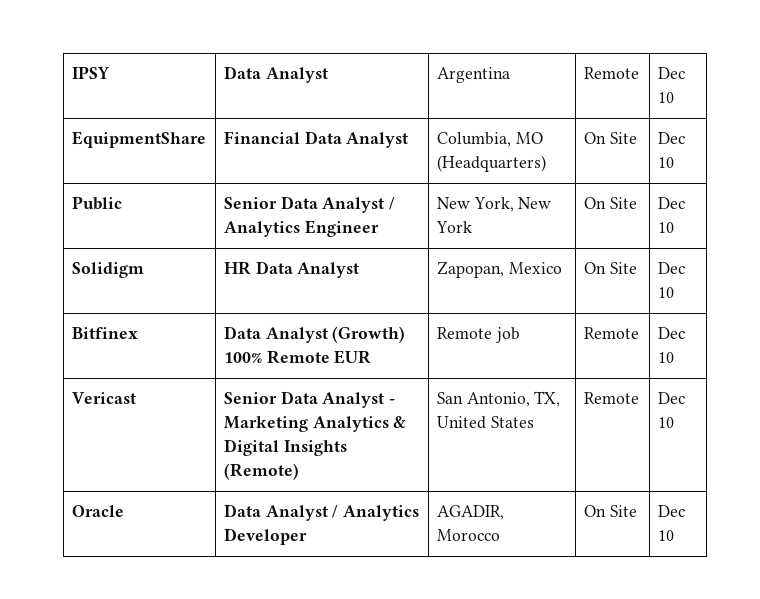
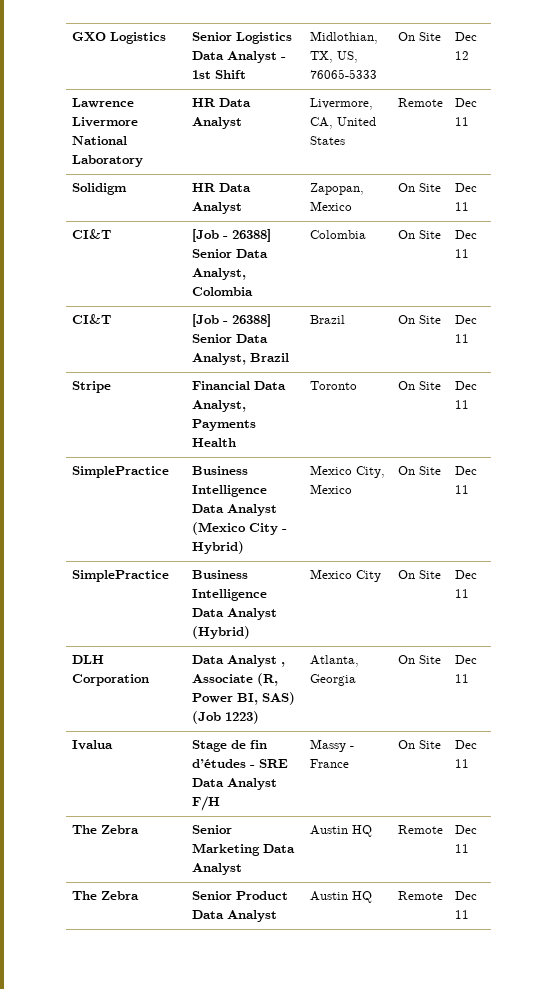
[71,66,109,79] [223,66,328,83] [436,67,510,83] [583,67,639,79] [657,67,685,79] [657,92,674,103] [71,131,206,148] [223,131,409,148] [436,132,543,147] [436,155,546,172] [583,132,637,144] [657,132,685,144] [657,157,674,168] [71,196,122,210] [223,196,396,213] [223,220,379,237] [436,197,552,212] [435,221,472,233] [583,197,637,209] [657,197,685,209] [657,222,674,233] IPSY | Data Analyst | Argentina | Remote | Dec 10 // EquipmentShare | Financial Data Analyst | Columbia, MO (Headquarters) | On Site | Dec 10 // Public | Senior Data Analyst / Analytics Engineer | New York, New York | On Site | Dec 10 -> [71,32,166,44] [191,32,292,44] [191,51,286,63] [191,70,246,79] [309,31,378,44] [309,51,358,63] [309,69,377,79] [397,32,441,41] [454,32,477,41] [454,51,469,60] [71,98,134,108] [71,117,138,127] [71,136,127,145] [71,155,143,167] [191,98,251,107] [191,117,242,129] [309,98,373,110] [309,117,376,129] [309,136,345,145] [397,98,443,107] [454,98,477,107] [454,117,469,126] GXO Logistics | Senior Logistics Data Analyst - 1st Shift | Midlothian, TX, US, 76065-5333 | On Site | Dec 12 // Lawrence Livermore National Laboratory | HR Data Analyst | Livermore, CA, United States | Remote | Dec 11
[657,287,674,298] [71,327,138,339] [223,326,406,343] [223,350,372,364] [436,327,520,343] [583,327,639,339] [657,327,685,339] [657,352,674,363] [71,392,136,404] [223,391,396,408] [223,416,407,432] [223,439,347,456] [223,463,299,480] [436,391,561,407] [436,416,534,429] [583,392,639,404] [657,392,685,404] [657,417,674,428] [71,505,124,517] [223,504,420,521] [223,528,307,545] [436,505,504,520] [436,529,500,541] [583,505,637,517] [657,505,685,517] [657,530,674,541] 10 // Bitfinex | Data Analyst (Growth) 100% Remote EUR | Remote job | Remote | Dec 10 // Vericast | Senior Data Analyst - Marketing Analytics & Digital Insights (Remote) | San Antonio, TX, United States | Remote | Dec 10 // Oracle | Data Analyst / Analytics Developer | AGADIR, Morocco | On Site | Dec 10 -> [454,202,469,211] [71,229,111,239] [191,229,271,242] [191,249,268,258] [191,268,246,280] [191,287,253,296] [309,230,366,239] [397,230,441,239] [454,230,477,239] [454,249,469,258] [71,314,111,324] [191,314,271,327] [191,334,268,343] [191,353,289,365] [309,315,345,324] [397,315,441,324] [454,315,477,324] [454,334,469,343] [71,381,111,393] [191,381,286,390] [191,400,246,412] [191,419,256,431] [191,438,236,447] [309,381,357,390] [397,381,441,390] [454,381,477,390] [454,400,469,409] [71,466,169,478] [191,466,248,475] [191,485,267,497] [191,504,277,516] [191,522,287,535] [191,541,244,554] [309,465,385,478] [309,484,352,494] [397,466,441,475] [454,466,477,475] [454,485,469,494] [71,570,169,582] [191,570,248,579] [191,589,267,601] [191,608,277,620] [191,626,250,639] [309,569,381,582] [397,570,441,579] [454,570,477,579] [454,589,469,598] [71,655,104,664] [71,674,149,686] [191,655,285,667] [191,673,278,686] [191,692,295,705] [191,711,259,724] [309,655,359,667] [309,674,356,686] [397,655,441,664] [454,655,477,664] [454,674,469,683] [71,740,113,750] [191,740,267,752] [191,759,288,768] [191,778,277,790] [191,796,220,811] [309,739,354,752] [309,759,349,768] [397,740,441,749] [454,740,477,749] [454,759,469,768] [71,825,139,834] [191,825,232,834] [191,843,295,856] [191,863,242,875] [309,825,372,837] [397,825,443,834] [454,825,477,834] [454,844,469,853] [71,891,139,900] [191,891,288,900] [191,910,277,922] [309,891,372,903] [397,891,443,900] [454,891,477,900] [454,910,469,919] 11 // CI&T | [Job - 26388] Senior Data Analyst, Colombia | Colombia | On Site | Dec 11 // CI&T | [Job - 26388] Senior Data Analyst, Brazil | Brazil | On Site | Dec 11 // Stripe | Financial Data Analyst, Payments Health | Toronto | On Site | Dec 11 // SimplePractice | Business Intelligence Data Analyst (Mexico City - Hybrid) | Mexico City, Mexico | On Site | Dec 11 // SimplePractice | Business Intelligence Data Analyst (Hybrid) | Mexico City | On Site | Dec 11 // DLH Corporation | Data Analyst , Associate (R, Power BI, SAS) (Job 1223) | Atlanta, Georgia | On Site | Dec 11 // Ivalua | Stage de fin d’études - SRE Data Analyst F/H | Massy - France | On Site | Dec 11 // The Zebra | Senior Marketing Data Analyst | Austin HQ | Remote | Dec 11 // The Zebra | Senior Product Data Analyst | Austin HQ | Remote | Dec 11

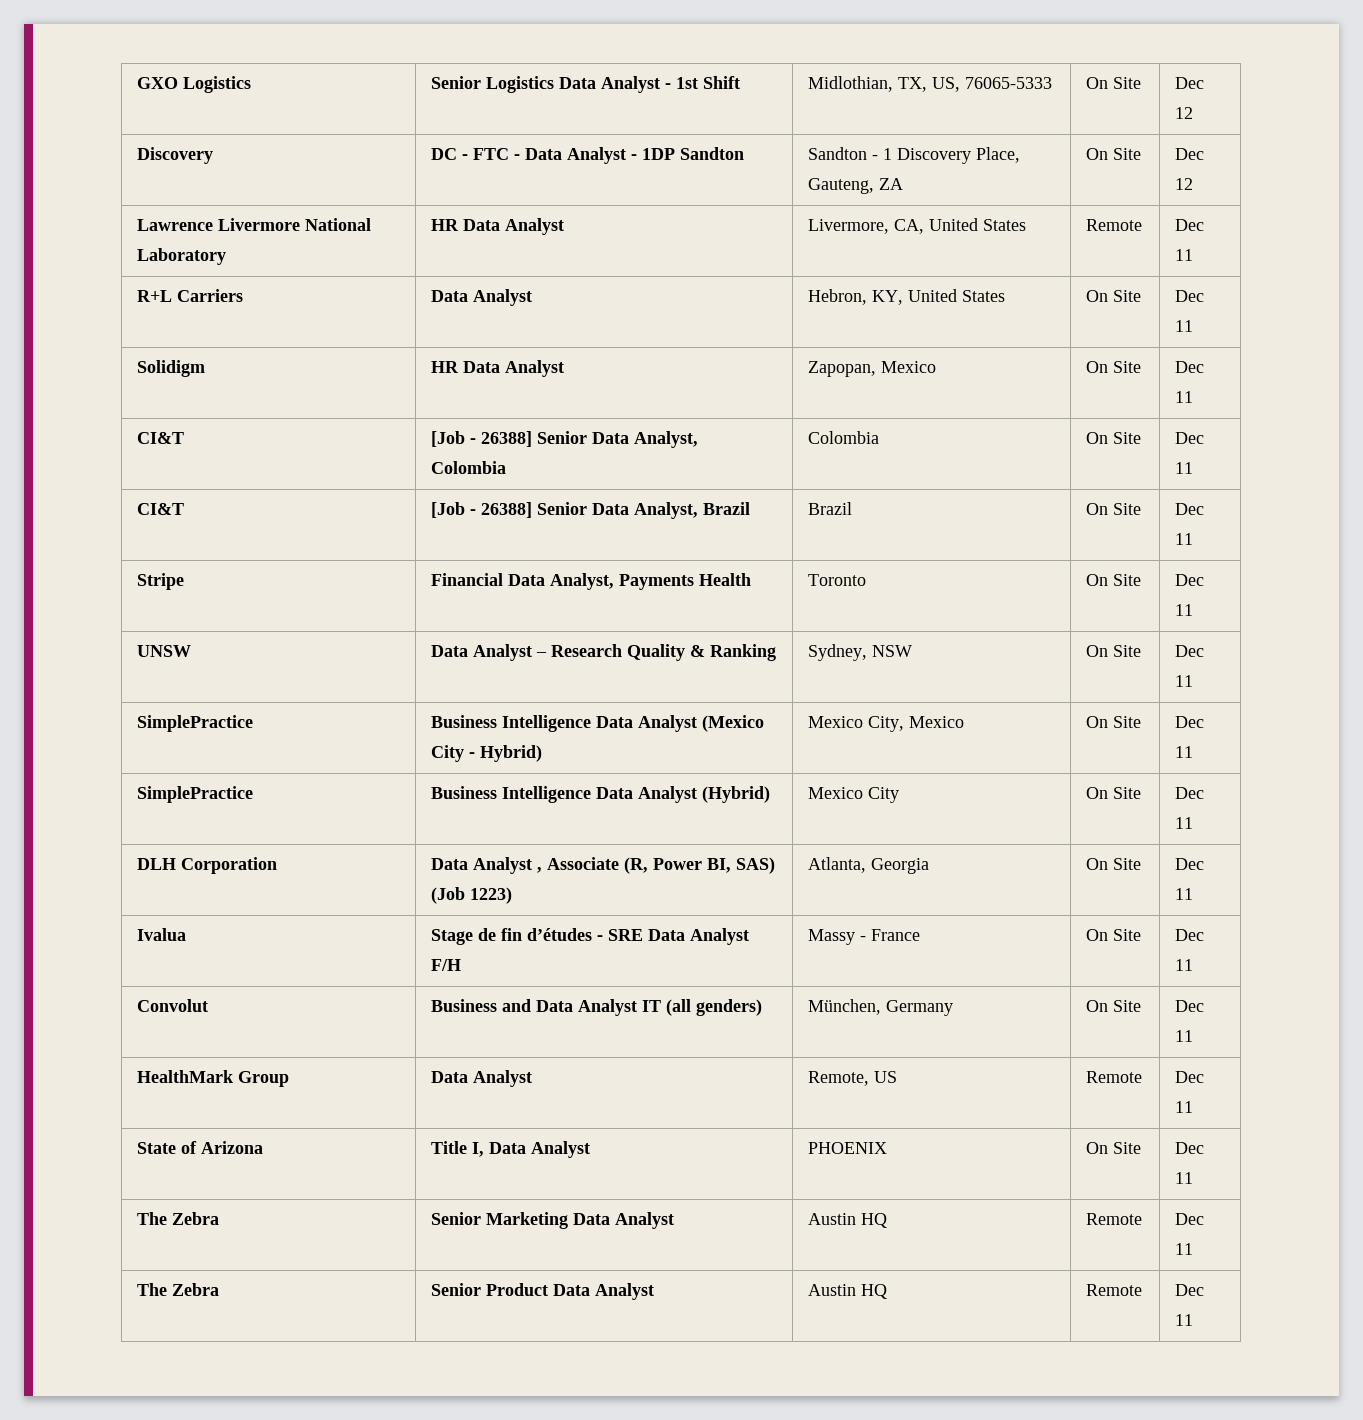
(469, 55) none -> [136,147,213,164] [430,147,744,164] [807,147,1020,164] [807,178,903,194] [1085,148,1141,160] [1174,148,1204,160] [1174,178,1193,190] // Discovery | DC - FTC - Data Analyst - 1DP Sandton | Sandton - 1 Discovery Place, Gauteng, ZA | On Site | Dec 12
(469, 121) none -> [136,289,243,302] [430,289,532,306] [807,289,1005,305] [1085,290,1141,302] [1174,290,1204,302] [1174,320,1193,332] // R+L Carriers | Data Analyst | Hebron, KY, United States | On Site | Dec 11
(469, 404) none -> [136,645,191,657] [430,644,776,661] [807,644,912,661] [1085,645,1141,657] [1174,645,1204,657] [1174,675,1193,687] // UNSW | Data Analyst – Research Quality & Ranking | Sydney, NSW | On Site | Dec 11
(469, 763) none -> [136,999,208,1012] [430,999,762,1016] [807,999,953,1016] [1085,1000,1141,1012] [1174,1000,1204,1012] [1174,1030,1193,1042] [136,1070,289,1087] [430,1070,532,1087] [807,1071,897,1086] [1085,1071,1142,1083] [1174,1071,1204,1083] [1174,1101,1193,1113] [136,1141,263,1154] [430,1141,590,1158] [807,1142,887,1154] [1085,1142,1141,1154] [1174,1142,1204,1154] [1174,1172,1193,1184] // Convolut | Business and Data Analyst IT (all genders) | München, Germany | On Site | Dec 11 // HealthMark Group | Data Analyst | Remote, US | Remote | Dec 11 // State of Arizona | Title I, Data Analyst | PHOENIX | On Site | Dec 11

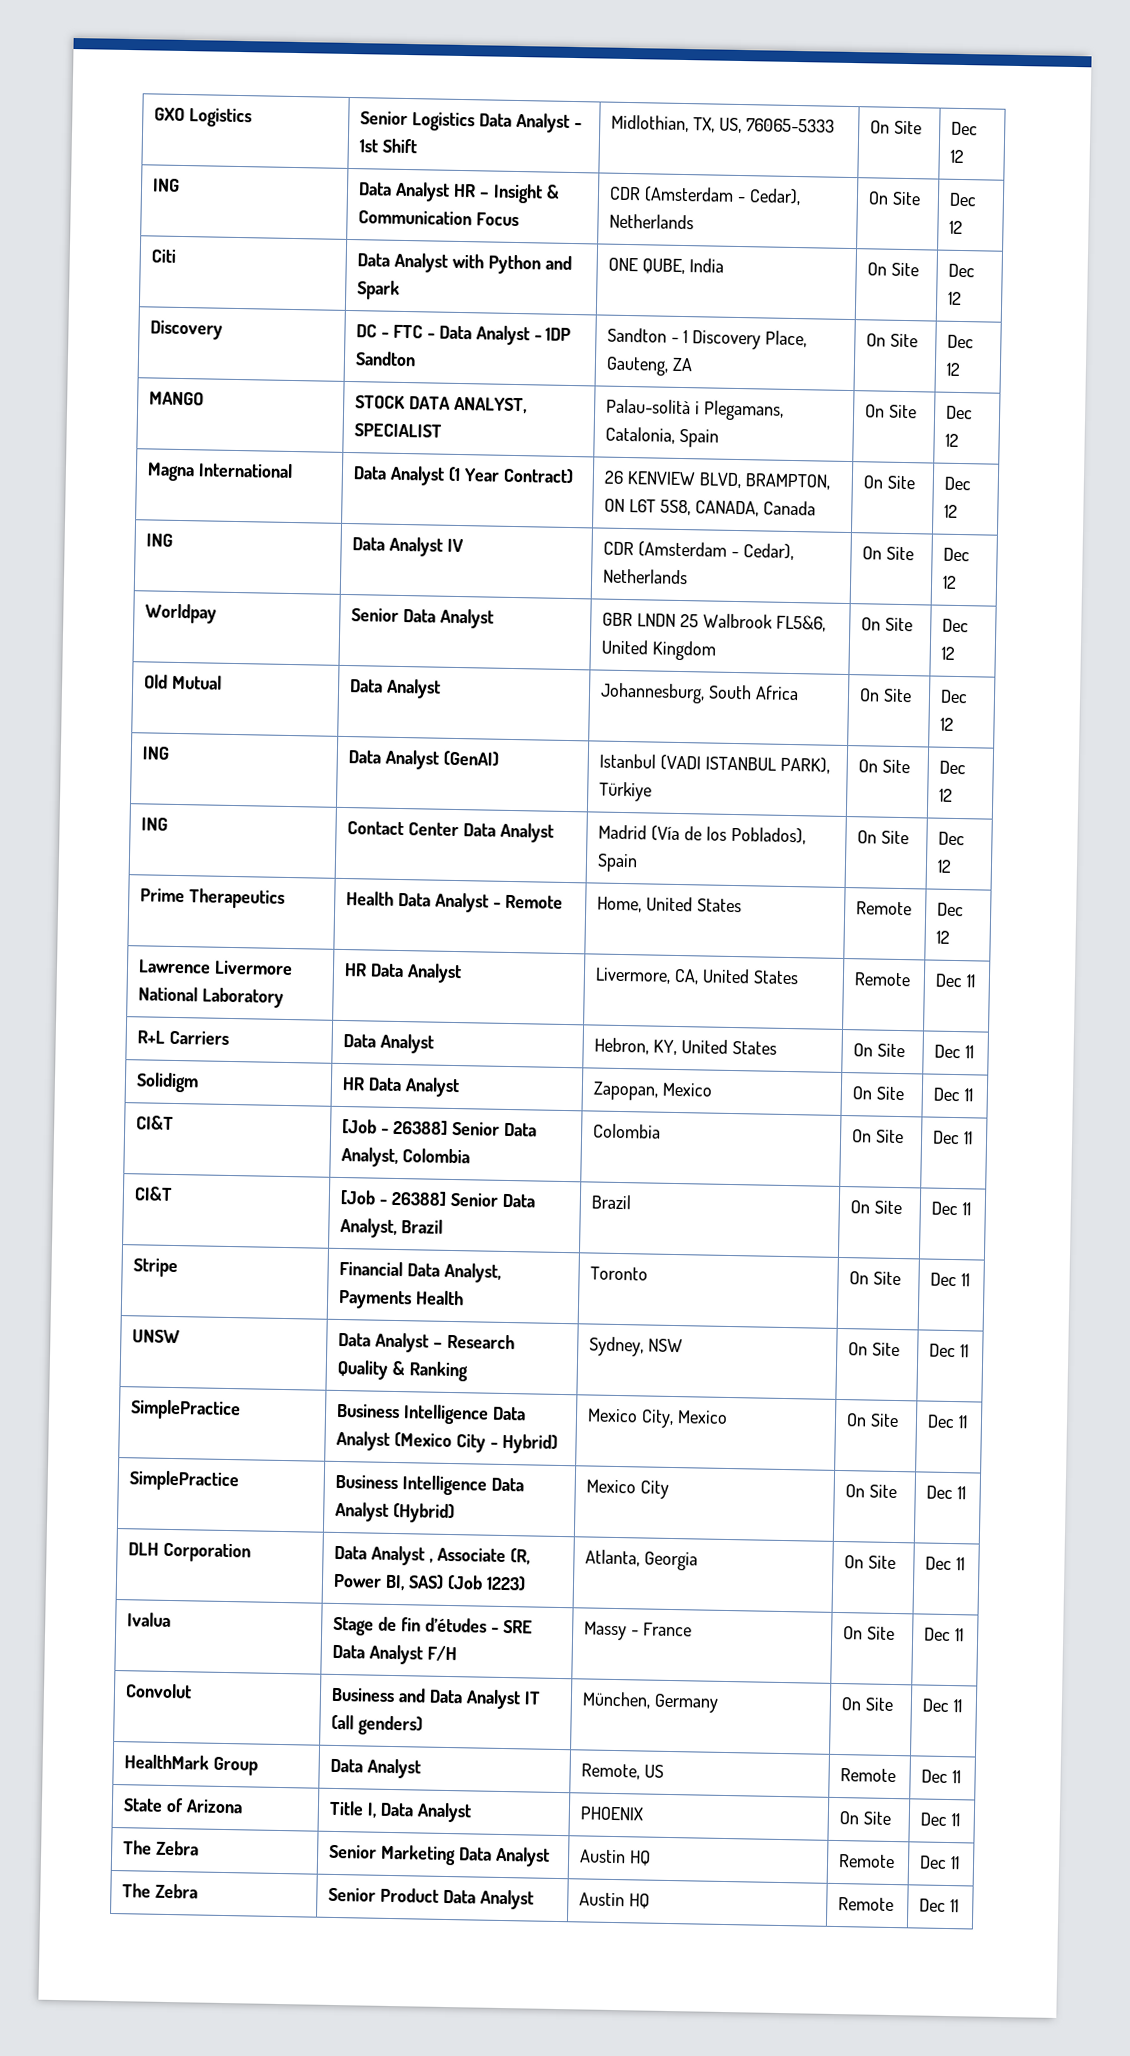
(1193, 113) none -> [152,178,181,192] [358,181,560,204] [358,209,520,227] [609,186,801,206] [609,213,695,230] [868,191,922,206] [949,192,978,207] [949,220,964,235] [151,248,177,263] [357,252,572,275] [357,280,401,300] [608,257,725,275] [867,262,920,277] [948,263,976,278] [948,291,963,306] // ING | Data Analyst HR – Insight & Communication Focus | CDR (Amsterdam - Cedar), Netherlands | On Site | Dec 12 // Citi | Data Analyst with Python and Spark | ONE QUBE, India | On Site | Dec 12
(1193, 184) none -> [149,391,205,406] [355,395,528,414] [354,423,443,438] [606,398,785,421] [605,426,720,448] [865,404,918,419] [946,405,974,420] [945,433,960,447] [147,462,294,482] [353,465,574,486] [604,470,830,490] [604,498,816,517] [863,475,916,490] [944,476,972,491] [944,504,959,518] [146,533,174,547] [352,536,465,557] [603,541,794,561] [603,568,689,585] [862,546,915,561] [943,547,971,562] [942,575,958,589] [145,603,218,624] [351,607,495,629] [602,612,826,632] [601,639,717,661] [861,617,914,632] [942,618,970,633] [941,646,956,660] [144,674,223,690] [350,678,442,699] [600,682,800,704] [859,688,913,703] [940,689,969,704] [940,717,955,731] [142,746,170,760] [348,749,500,770] [599,753,830,774] [599,781,653,802] [858,759,911,774] [939,760,967,775] [939,788,954,802] [141,817,169,831] [347,821,554,843] [598,824,806,845] [597,853,639,873] [857,830,910,845] [938,831,966,846] [937,859,953,873] [140,887,286,909] [346,891,563,913] [597,896,743,913] [856,901,913,916] [937,902,965,917] [936,930,951,944] // MANGO | STOCK DATA ANALYST, SPECIALIST | Palau-solità i Plegamans, Catalonia, Spain | On Site | Dec 12 // Magna International | Data Analyst (1 Year Contract) | 26 KENVIEW BLVD, BRAMPTON, ON L6T 5S8, CANADA, Canada | On Site | Dec 12 // ING | Data Analyst IV | CDR (Amsterdam - Cedar), Netherlands | On Site | Dec 12 // Worldpay | Senior Data Analyst | GBR LNDN 25 Walbrook FL5&6, United Kingdom | On Site | Dec 12 // Old Mutual | Data Analyst | Johannesburg, South Africa | On Site | Dec 12 // ING | Data Analyst (GenAI) | Istanbul (VADI ISTANBUL PARK), Türkiye | On Site | Dec 12 // ING | Contact Center Data Analyst | Madrid (Vía de los Poblados), Spain | On Site | Dec 12 // Prime Therapeutics | Health Data Analyst - Remote | Home, United States | Remote | Dec 12

